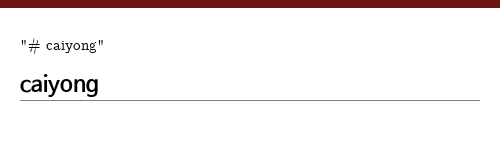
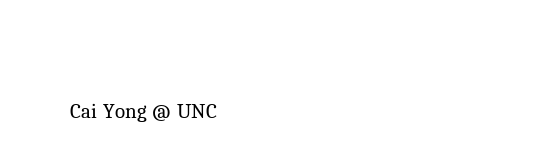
[20,37,105,56] [20,74,99,98] "# caiyong" // caiyong -> [70,103,217,122] Cai Yong @ UNC

